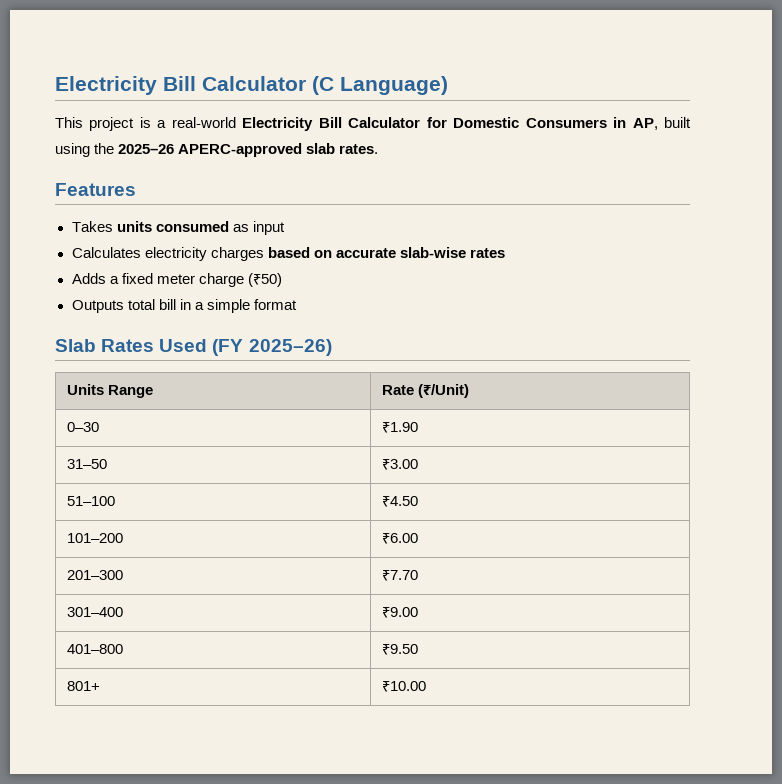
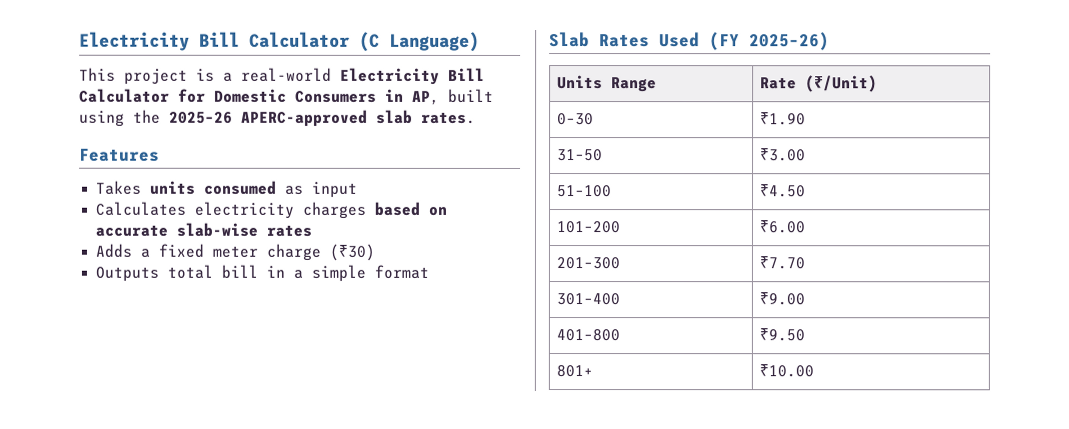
[247,273,282,287] (₹50) -> [329,243,376,261] (₹30)

